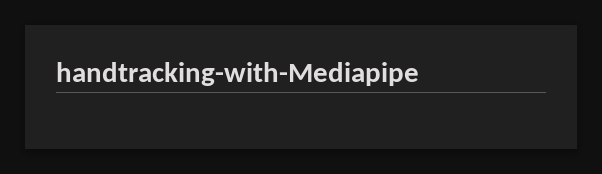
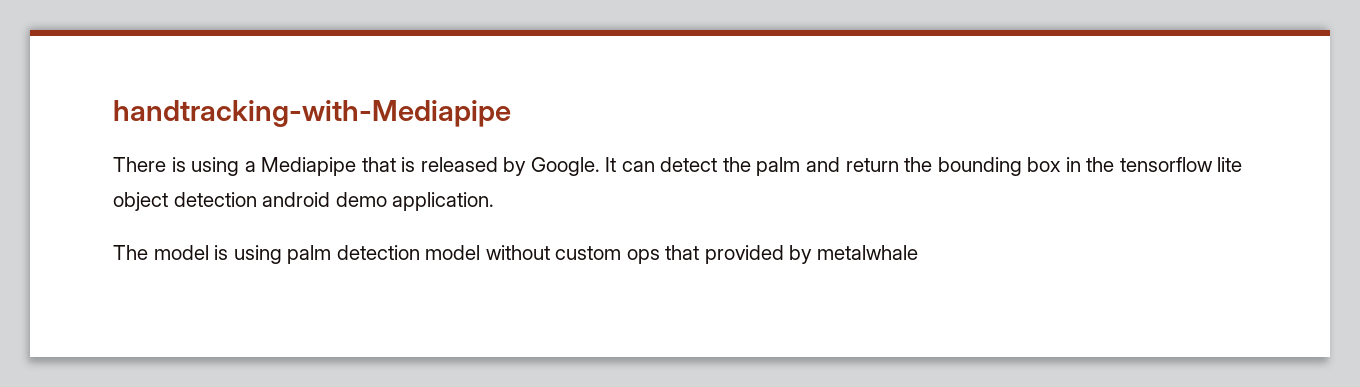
(419, 74) none -> [113,157,1243,176] [113,192,495,211] [113,245,918,264] // There is using a Mediapipe that is released by Google. It can detect the palm and return the bounding box in the tensorflow lite object detection android demo application. // The model is using palm detection model without custom ops that provided by metalwhale

